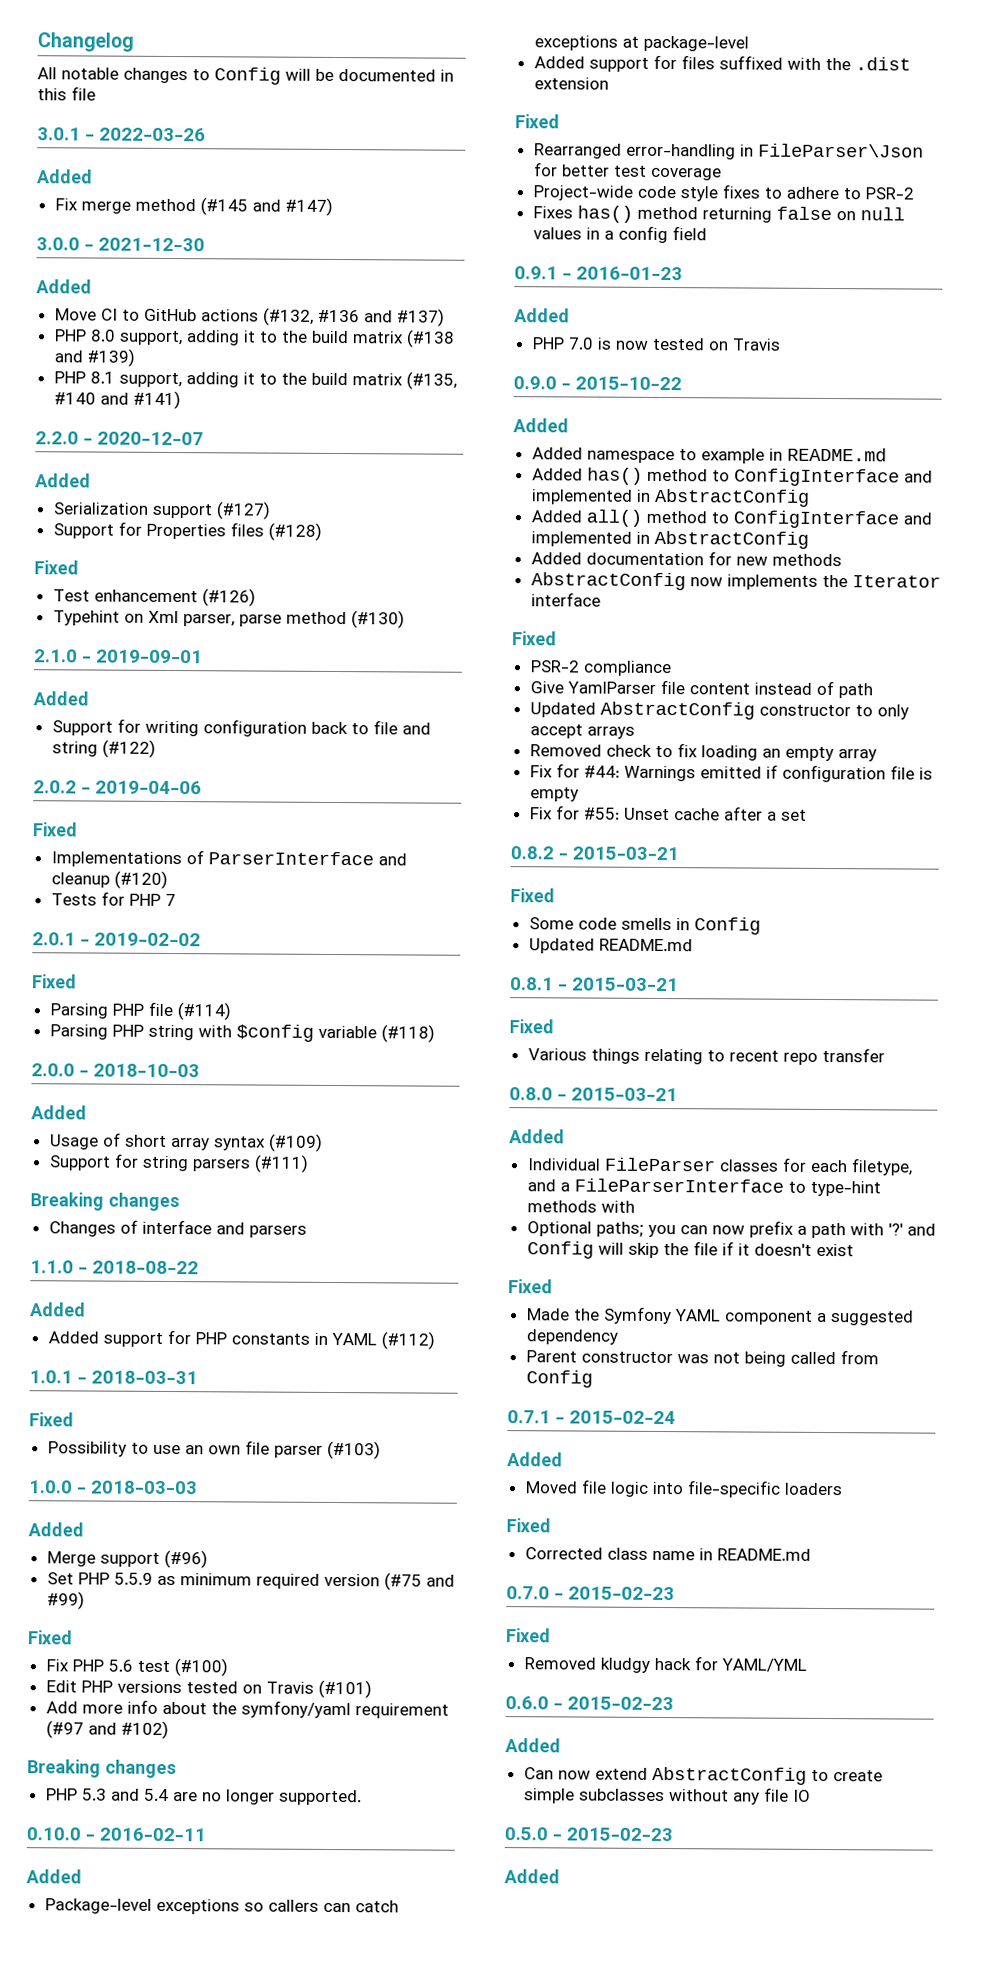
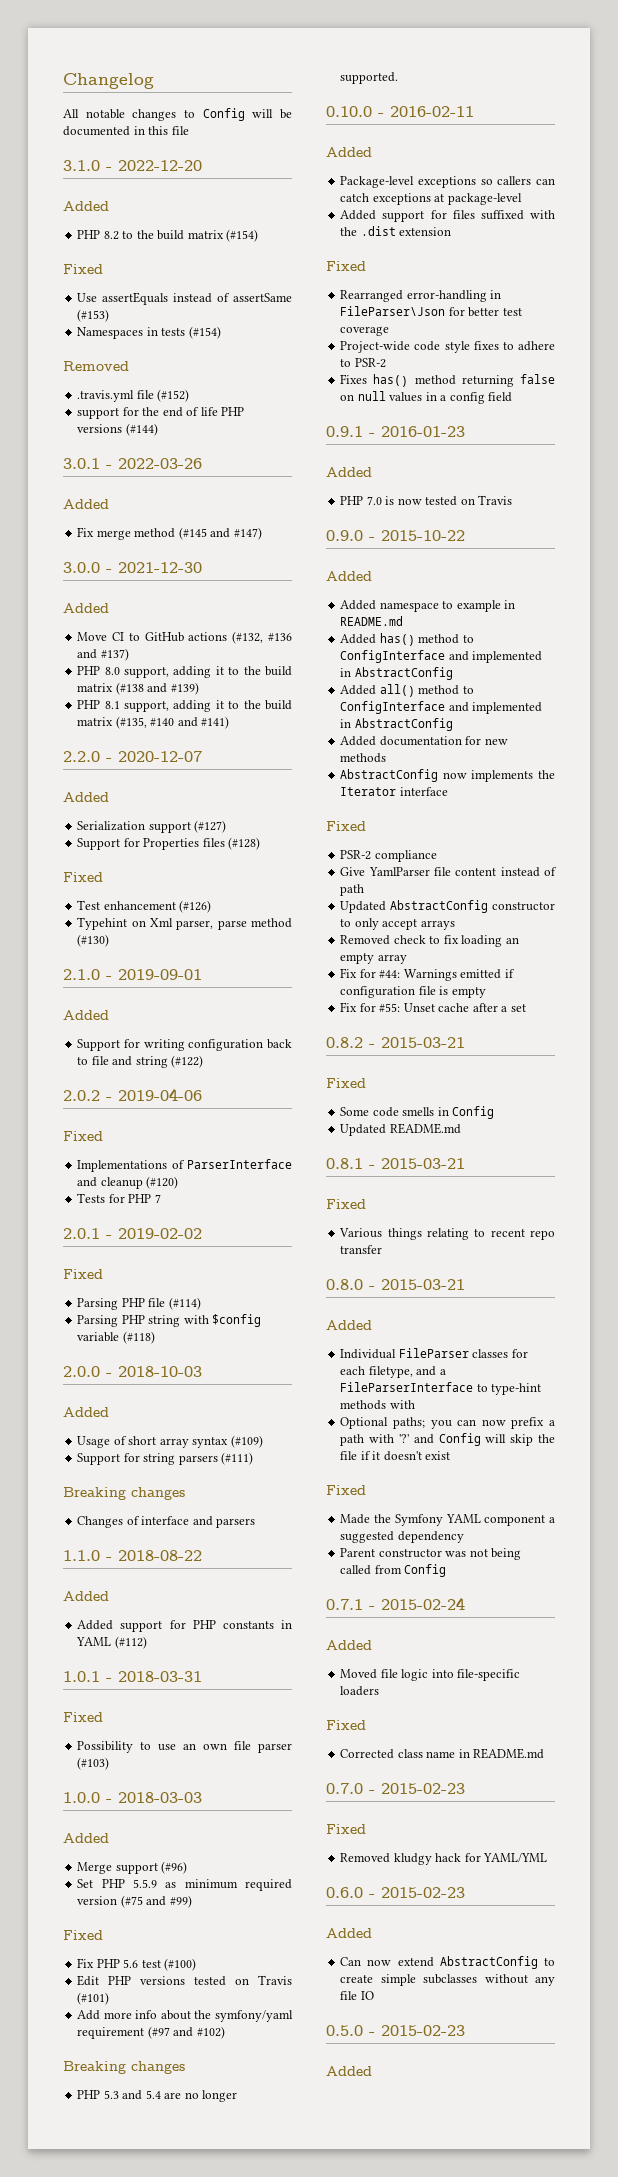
(96, 93) none -> [63,160,202,171] [63,201,109,211] [77,229,259,242] [63,264,103,274] [77,292,292,305] [77,309,110,322] [77,326,221,339] [63,361,129,371] [77,389,190,402] [77,407,245,419] [77,423,158,436] // 3.1.0 - 2022-12-20 // Added // PHP 8.2 to the build matrix (#154) // Fixed // Use assertEquals instead of assertSame (#153) // Namespaces in tests (#154) // Removed // .travis.yml file (#152) // support for the end of life PHP versions (#144)

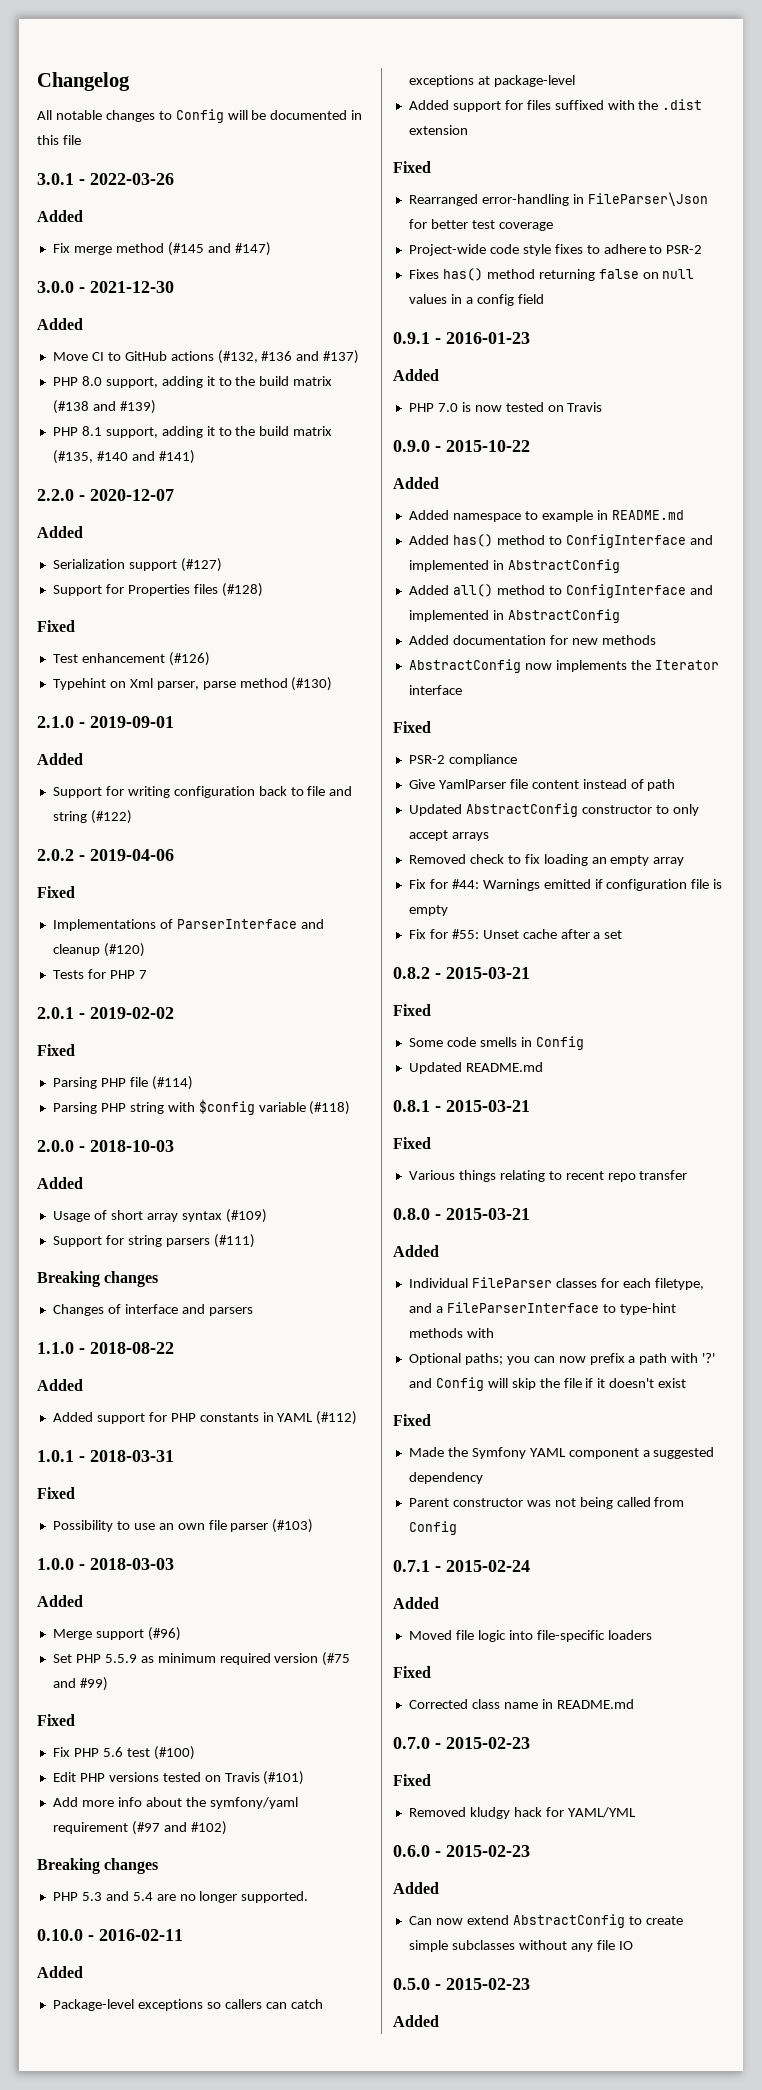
[63,160,202,171] [63,201,109,211] [77,229,259,242] [63,264,103,274] [77,292,292,305] [77,309,110,322] [77,326,221,339] [63,361,129,371] [77,389,190,402] [77,407,245,419] [77,423,158,436] // 3.1.0 - 2022-12-20 // Added // PHP 8.2 to the build matrix (#154) // Fixed // Use assertEquals instead of assertSame (#153) // Namespaces in tests (#154) // Removed // .travis.yml file (#152) // support for the end of life PHP versions (#144) -> (81, 140) none

